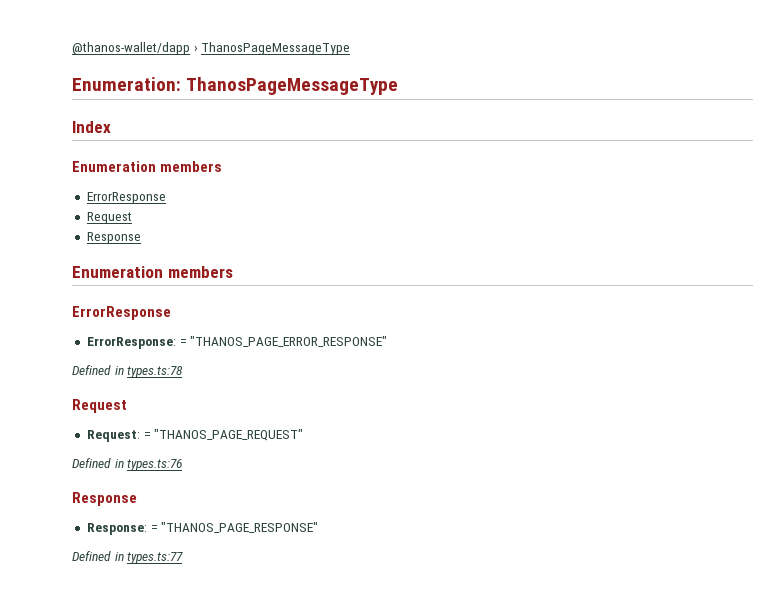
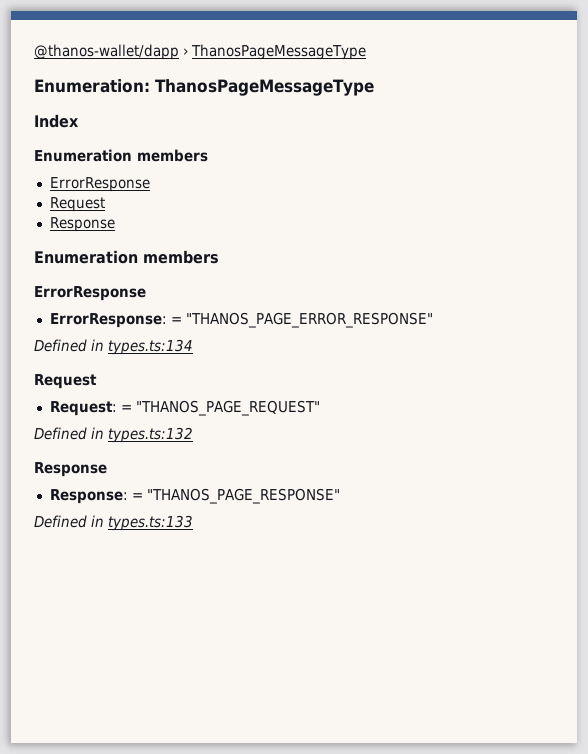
[127,366,184,378] types.ts:78 -> [108,339,193,355] types.ts:134
[127,459,183,471] types.ts:76 -> [108,427,193,443] types.ts:132
[127,552,184,564] types.ts:77 -> [108,515,193,531] types.ts:133

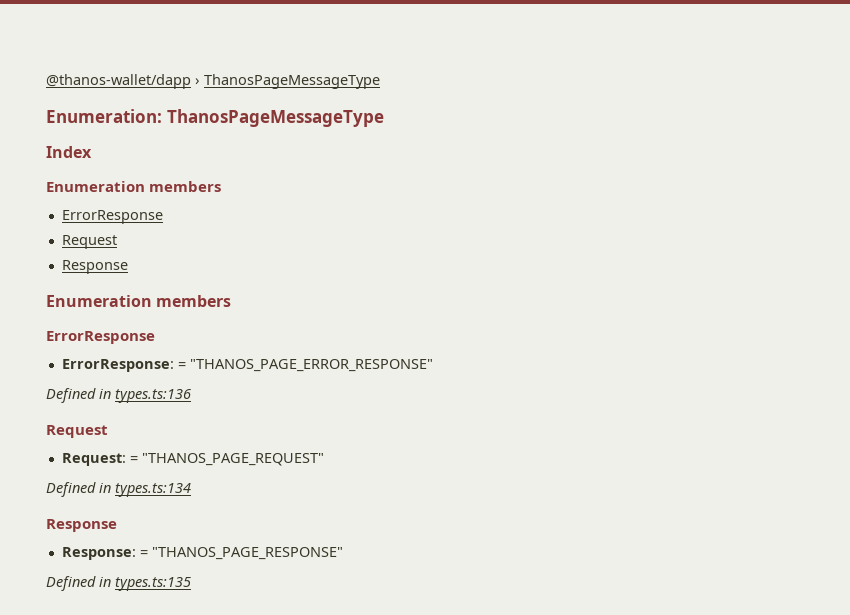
[108,339,193,355] types.ts:134 -> [115,389,191,403] types.ts:136
[108,427,193,443] types.ts:132 -> [115,483,191,497] types.ts:134
[108,515,193,531] types.ts:133 -> [115,577,191,591] types.ts:135

